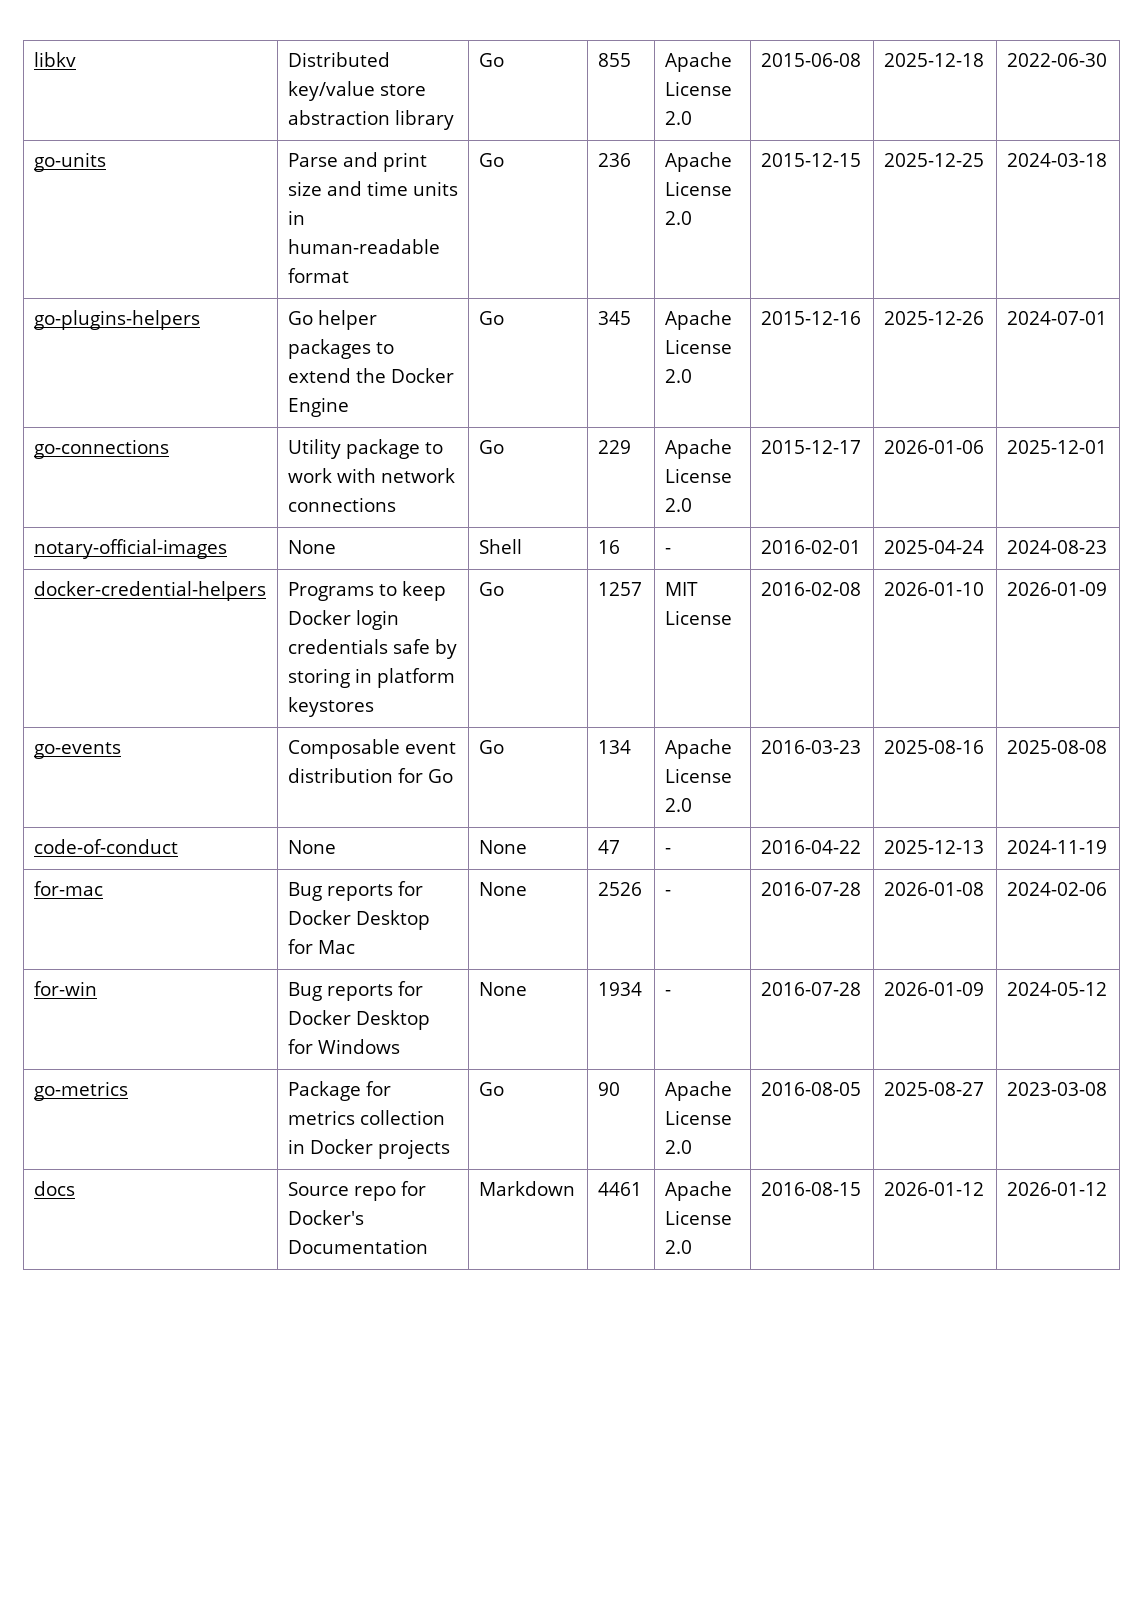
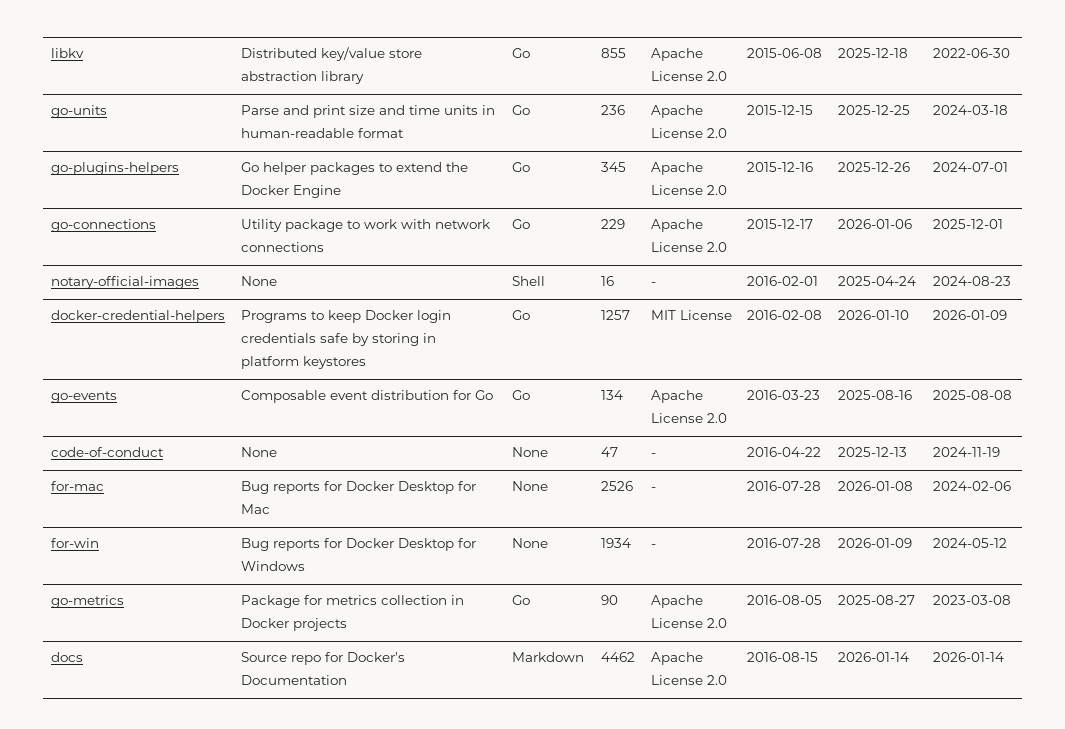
[597,1182,642,1196] 4461 -> [600,652,635,662] 4462
[883,1182,984,1196] [1006,1182,1107,1196] 2026-01-12 | 2026-01-12 -> [837,652,909,662] [932,652,1004,662] 2026-01-14 | 2026-01-14

